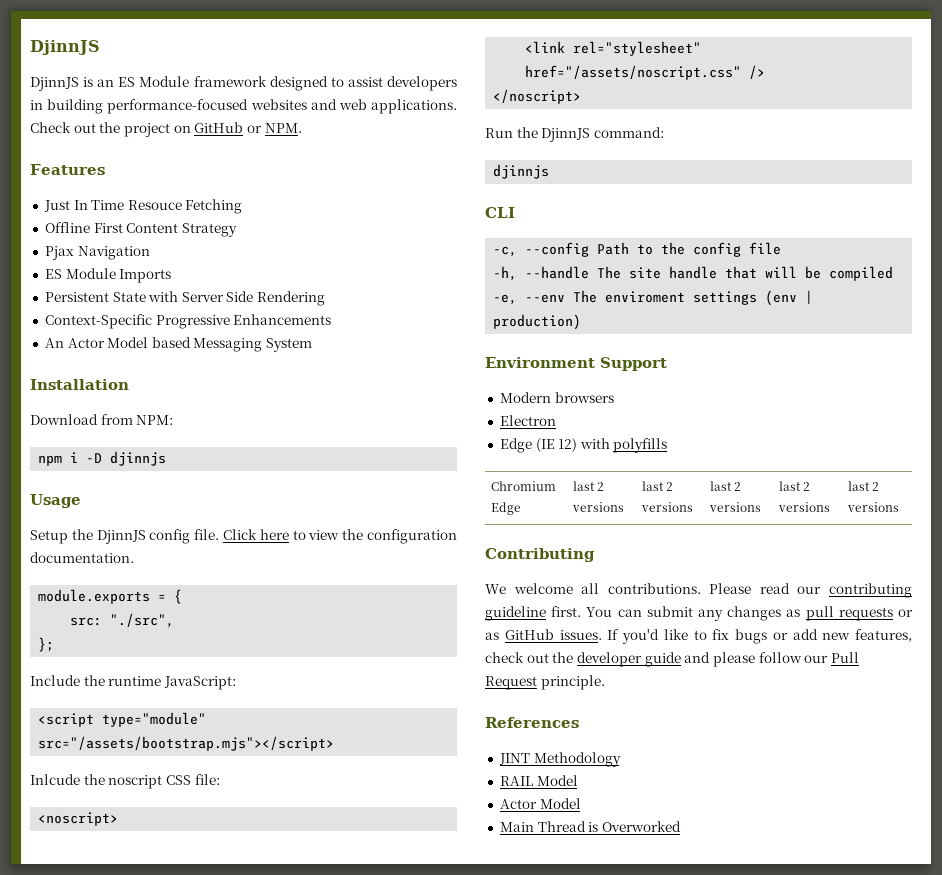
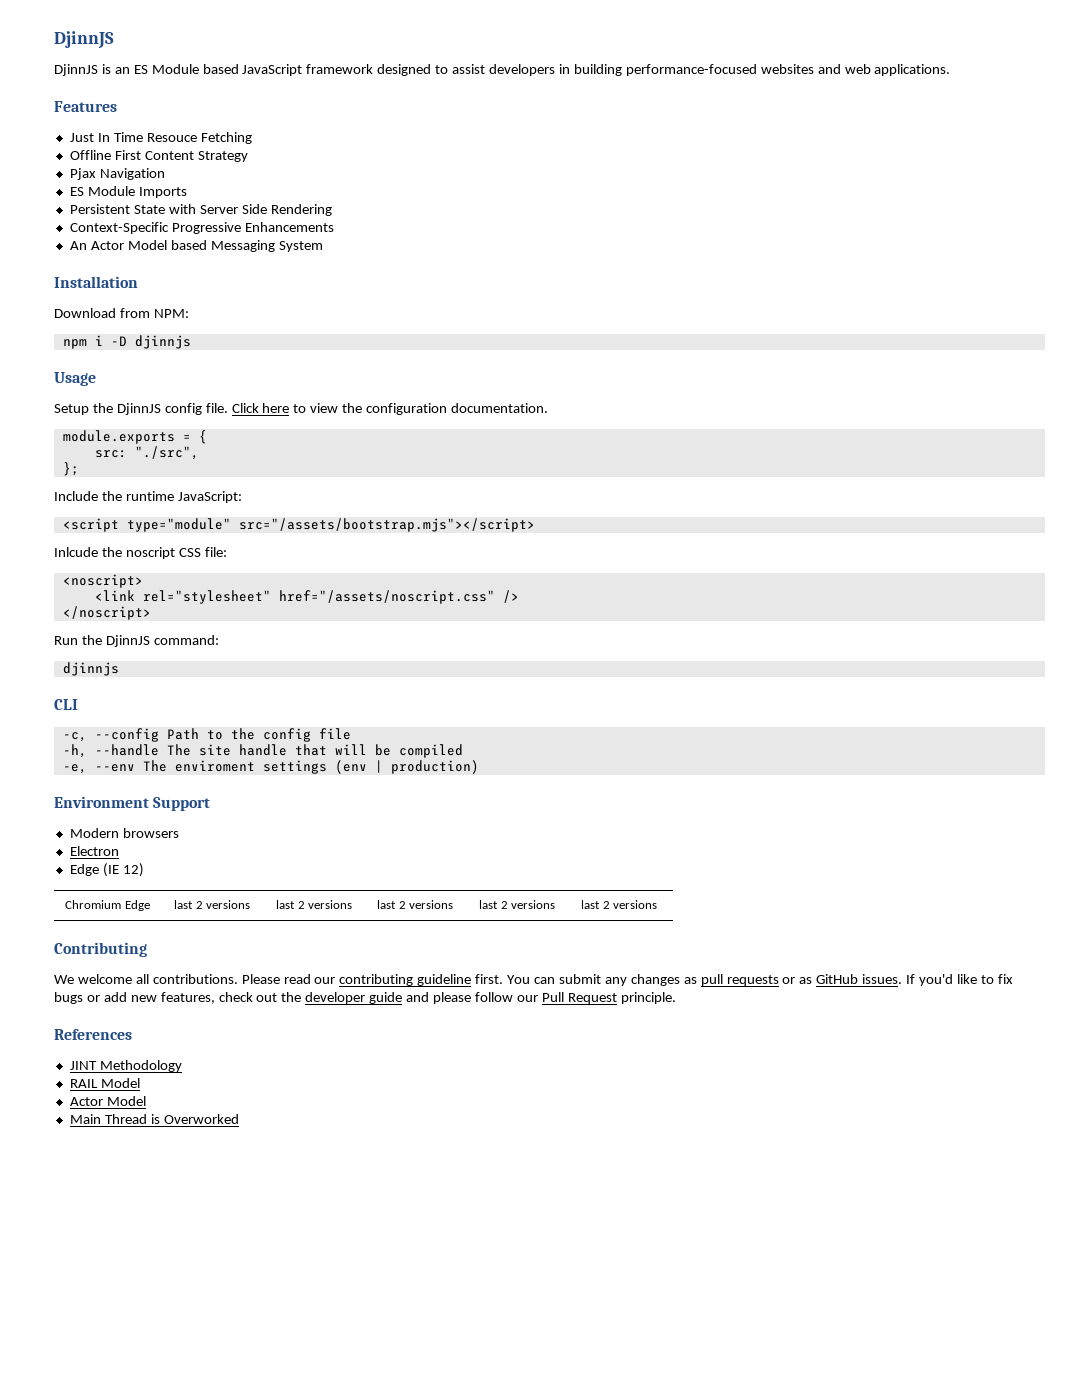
(190, 81) none -> [202,64,303,76] based JavaScript
[30,122,302,137] Check out the project on GitHub or NPM. -> (951, 70) none
[579,438,668,453] with polyfills -> (144, 870) none

